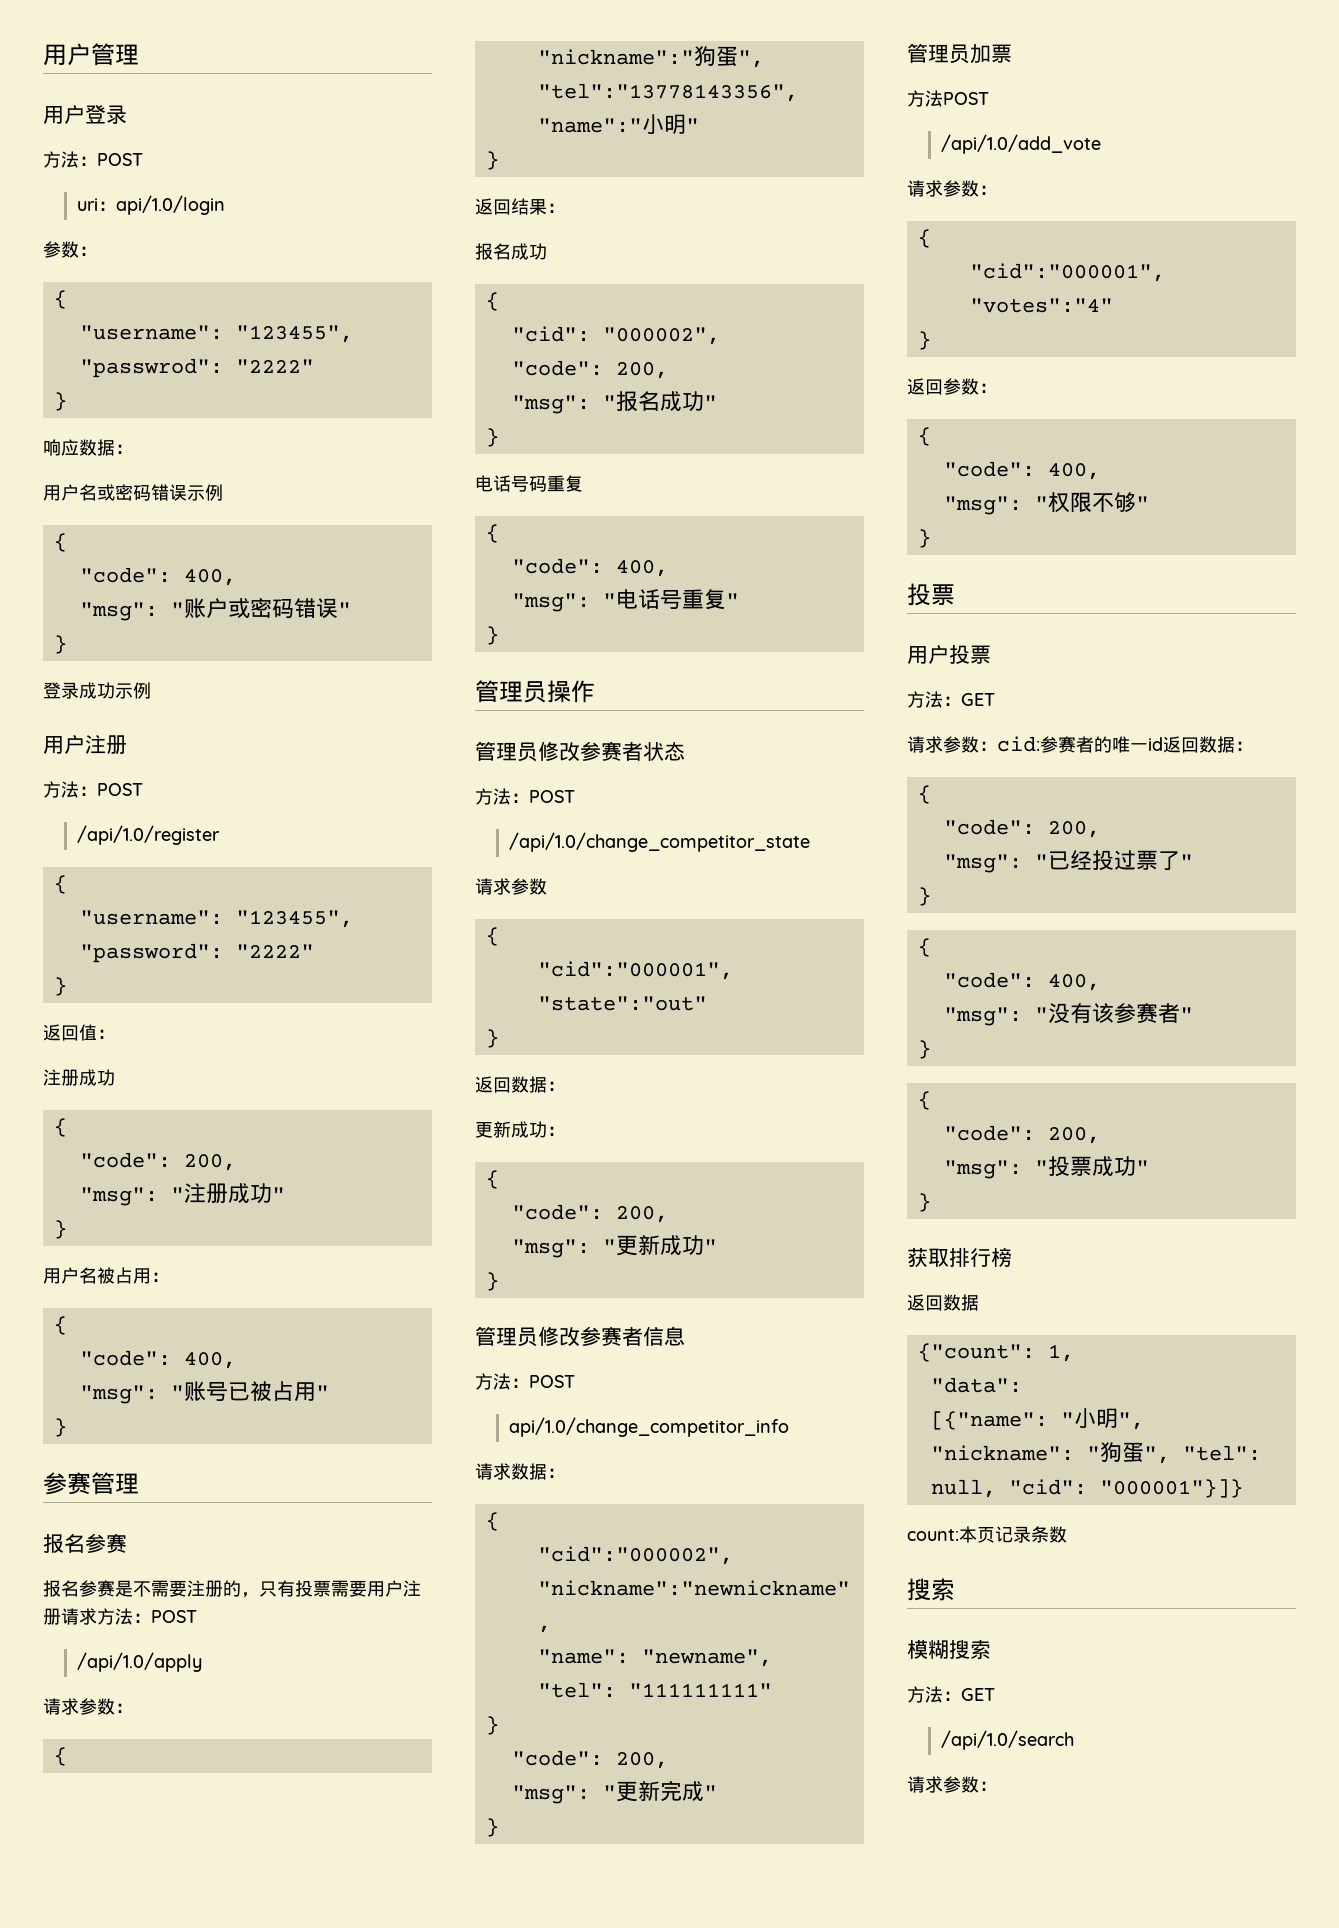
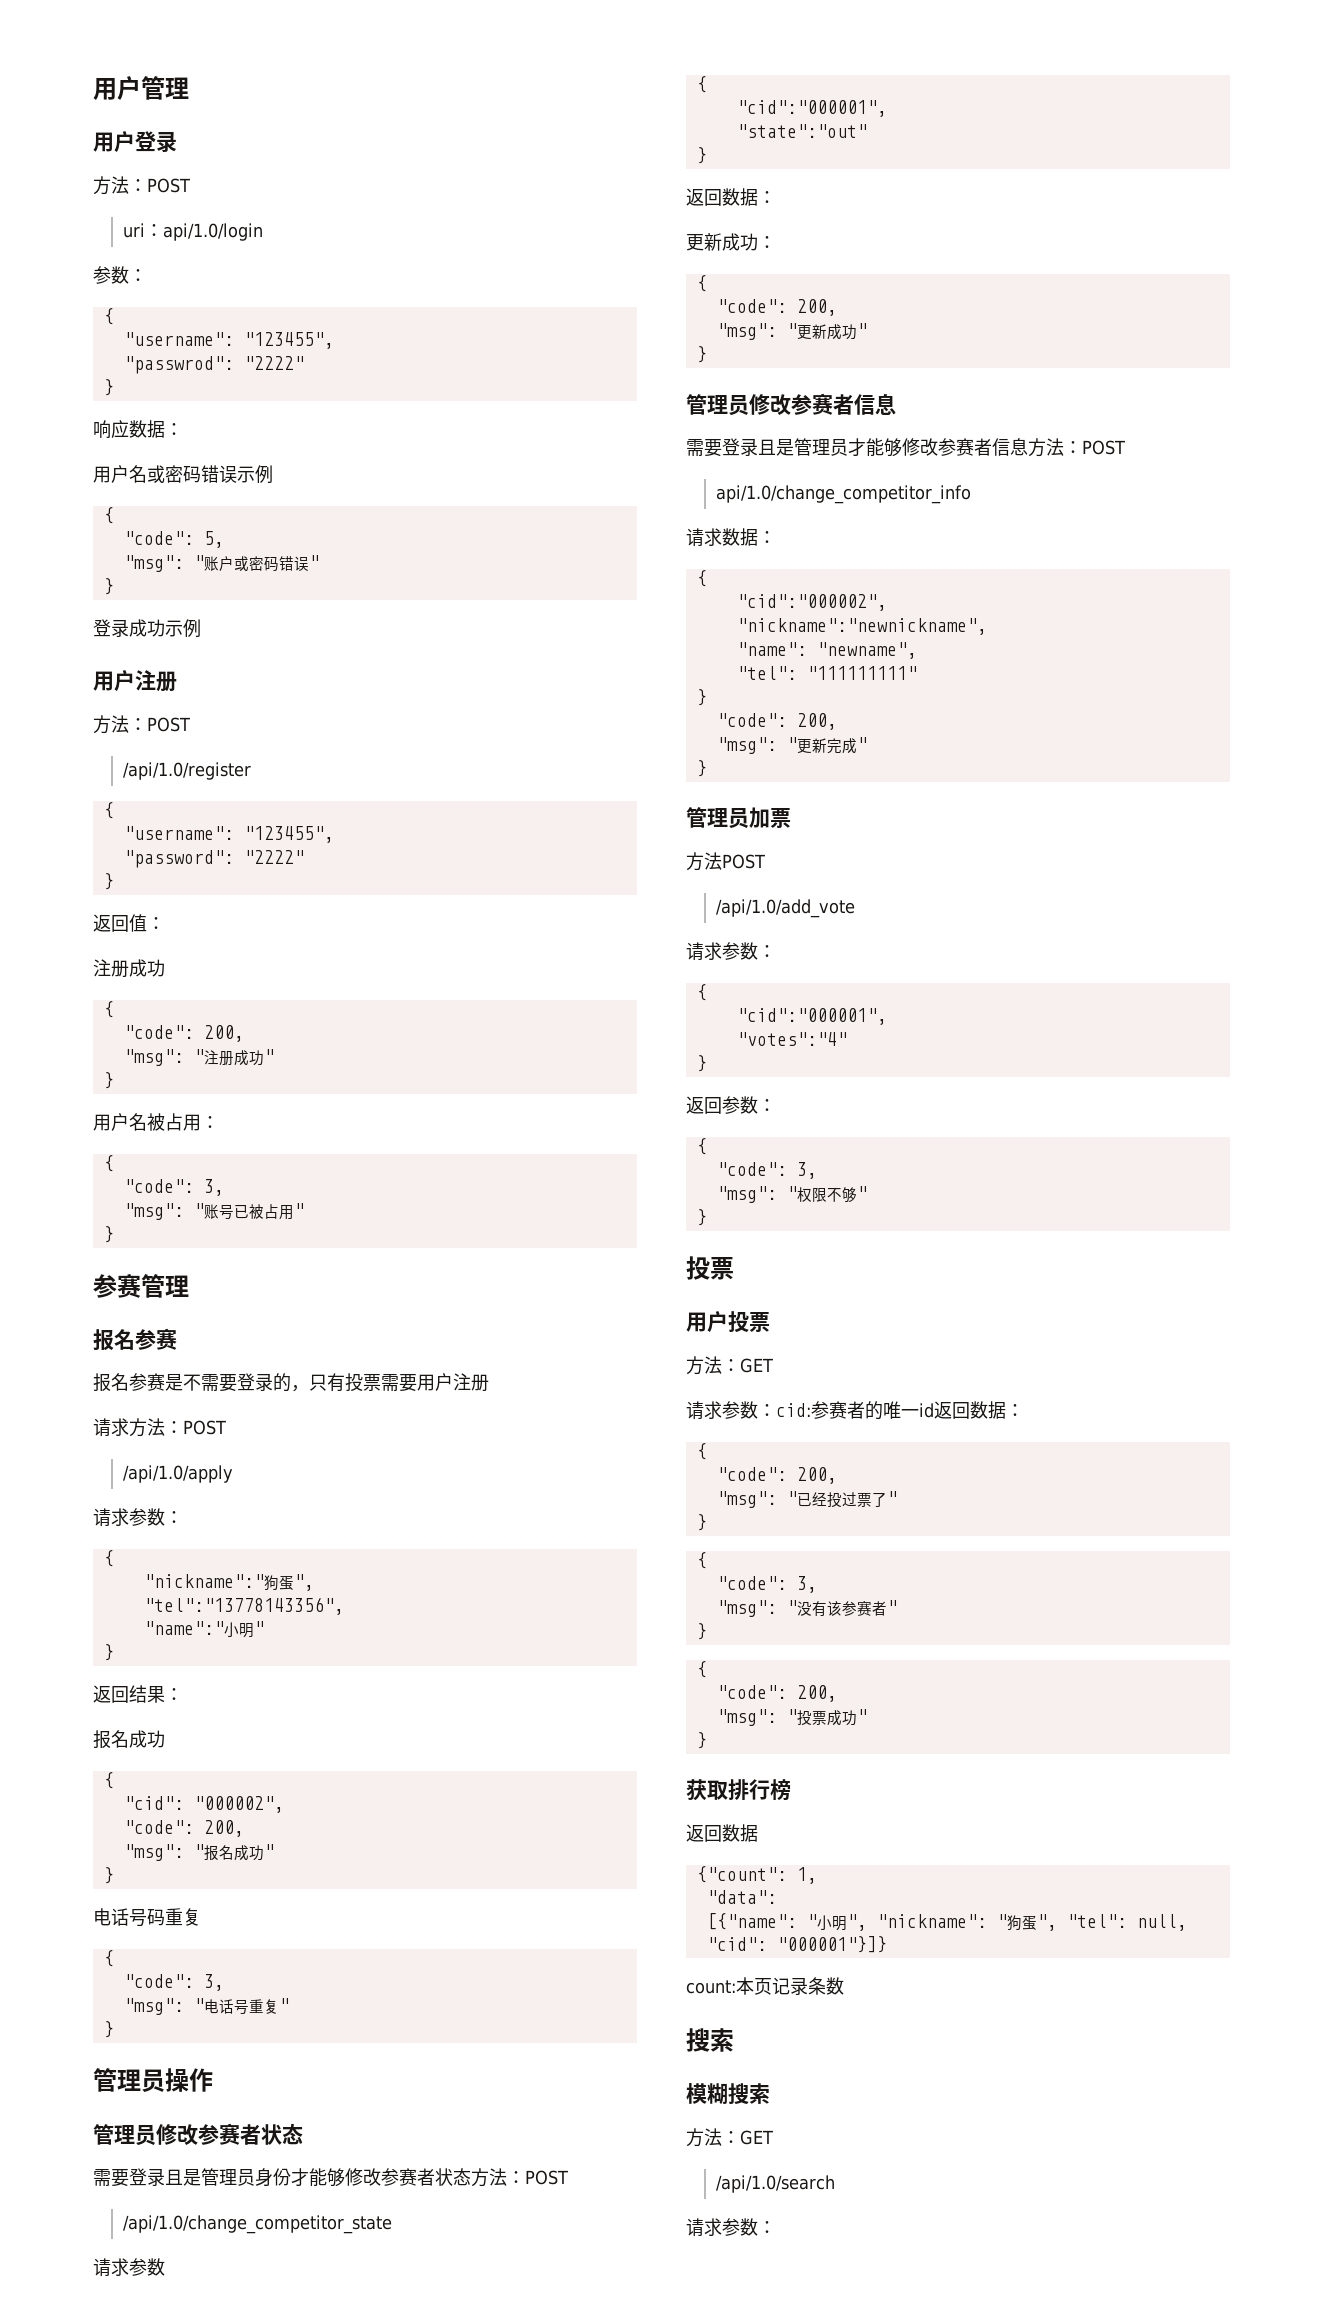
[183,569,236,586] 400, -> [203,531,224,548] 5,
[183,1352,236,1369] 400, -> [203,1179,224,1196] 3,
[187,1580,223,1597] 注册 -> [237,1373,273,1391] 登录
(61, 1616) none -> (489, 1382) //
[615,560,668,577] 400, -> [203,1974,224,1991] 3,
(685, 751) none -> [93,2168,471,2187] 需要登录且是管理员身份才能够修改参赛者状态
(685, 1336) none -> [686,438,1028,457] 需要登录且是管理员才能够修改参赛者信息
[1047,463,1100,480] 400, -> [796,1162,817,1179] 3,
[1047,974,1100,991] 400, -> [796,1576,817,1593] 3,

